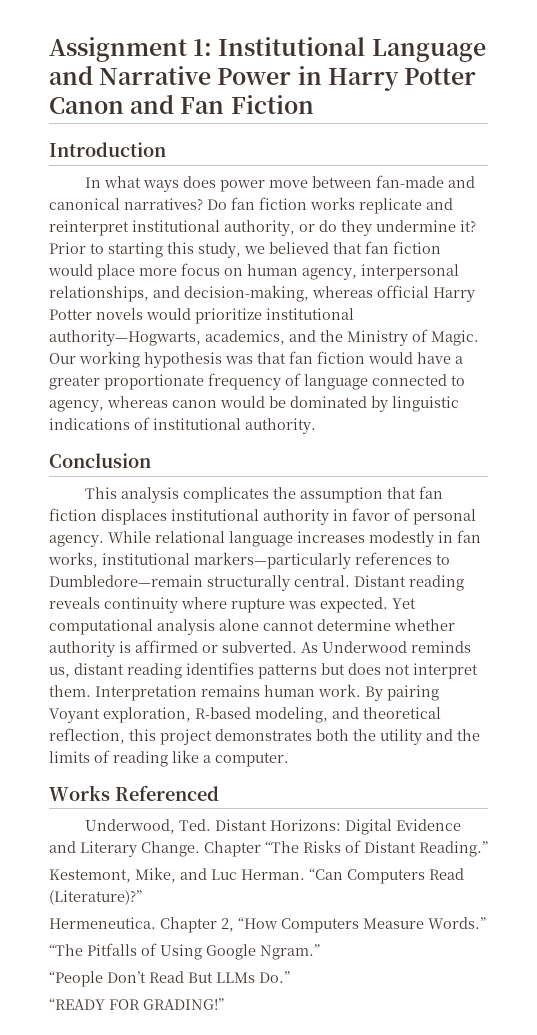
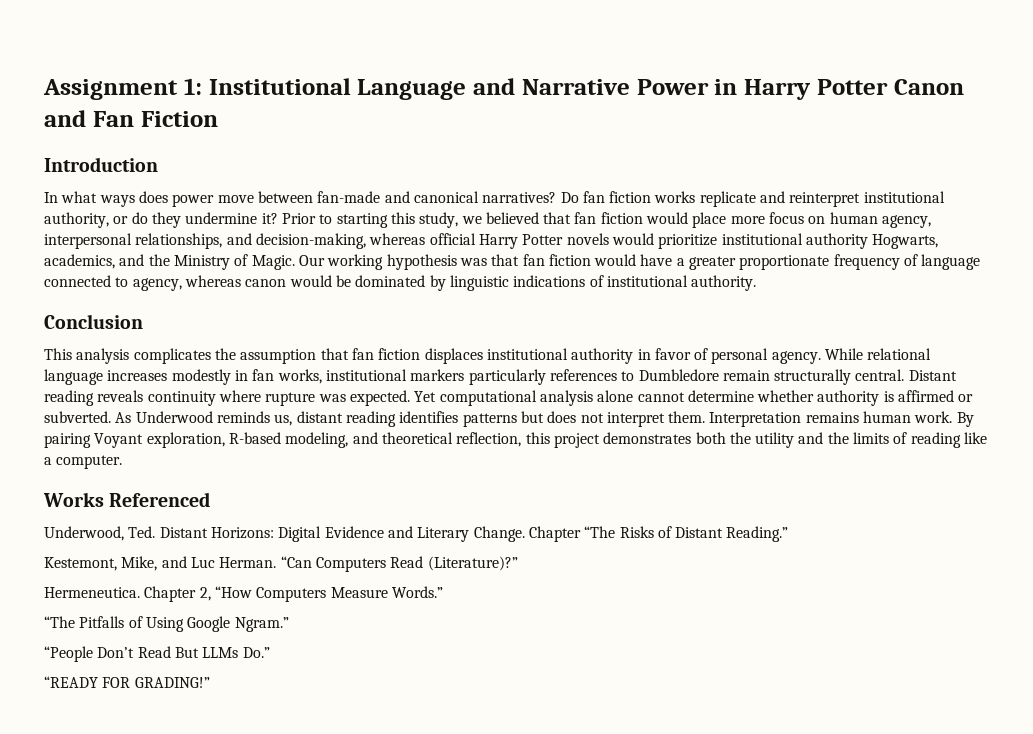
[49,330,201,346] authority—Hogwarts, -> [805,233,939,249] authority Hogwarts,
[194,552,450,569] [49,575,203,587] markers—particularly references to Dumbledore—remain -> [410,369,770,385] markers particularly references to Dumbledore remain

